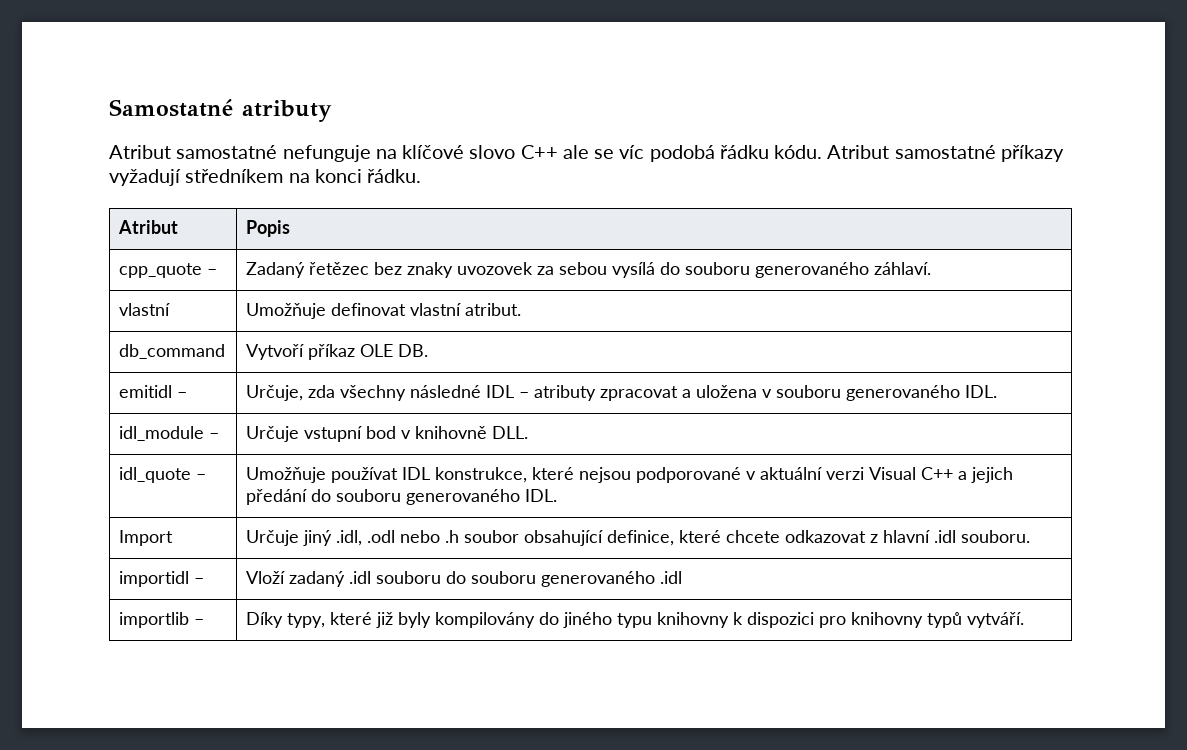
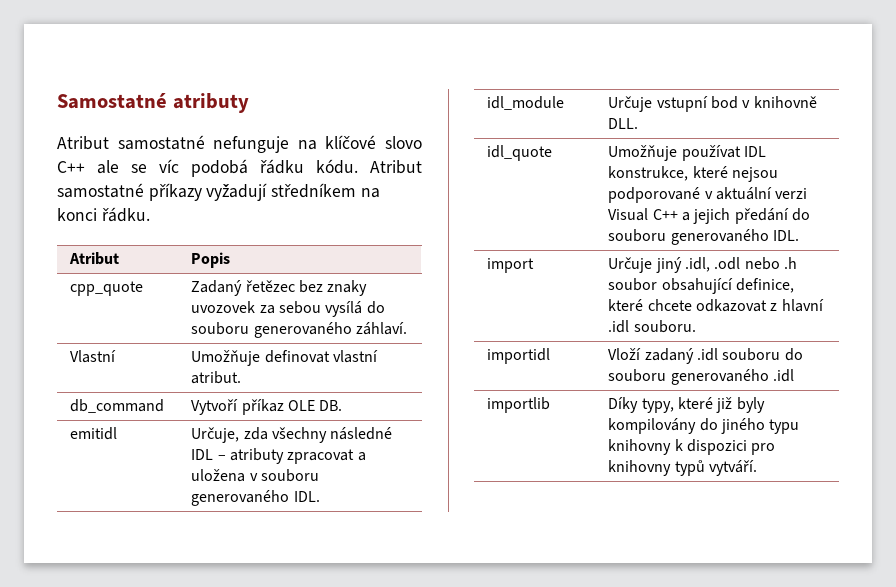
[207,269,218,275] – -> (144, 288) none
[119,303,171,316] vlastní -> [70,350,117,363] Vlastní
[177,392,188,398] – -> (118, 433) none
[209,433,220,439] – -> (565, 103) none
[196,474,207,480] – -> (553, 153) none
[119,530,174,546] Import -> [487,258,535,273] import
[194,578,205,584] – -> (551, 356) none
[194,619,205,625] – -> (551, 405) none

